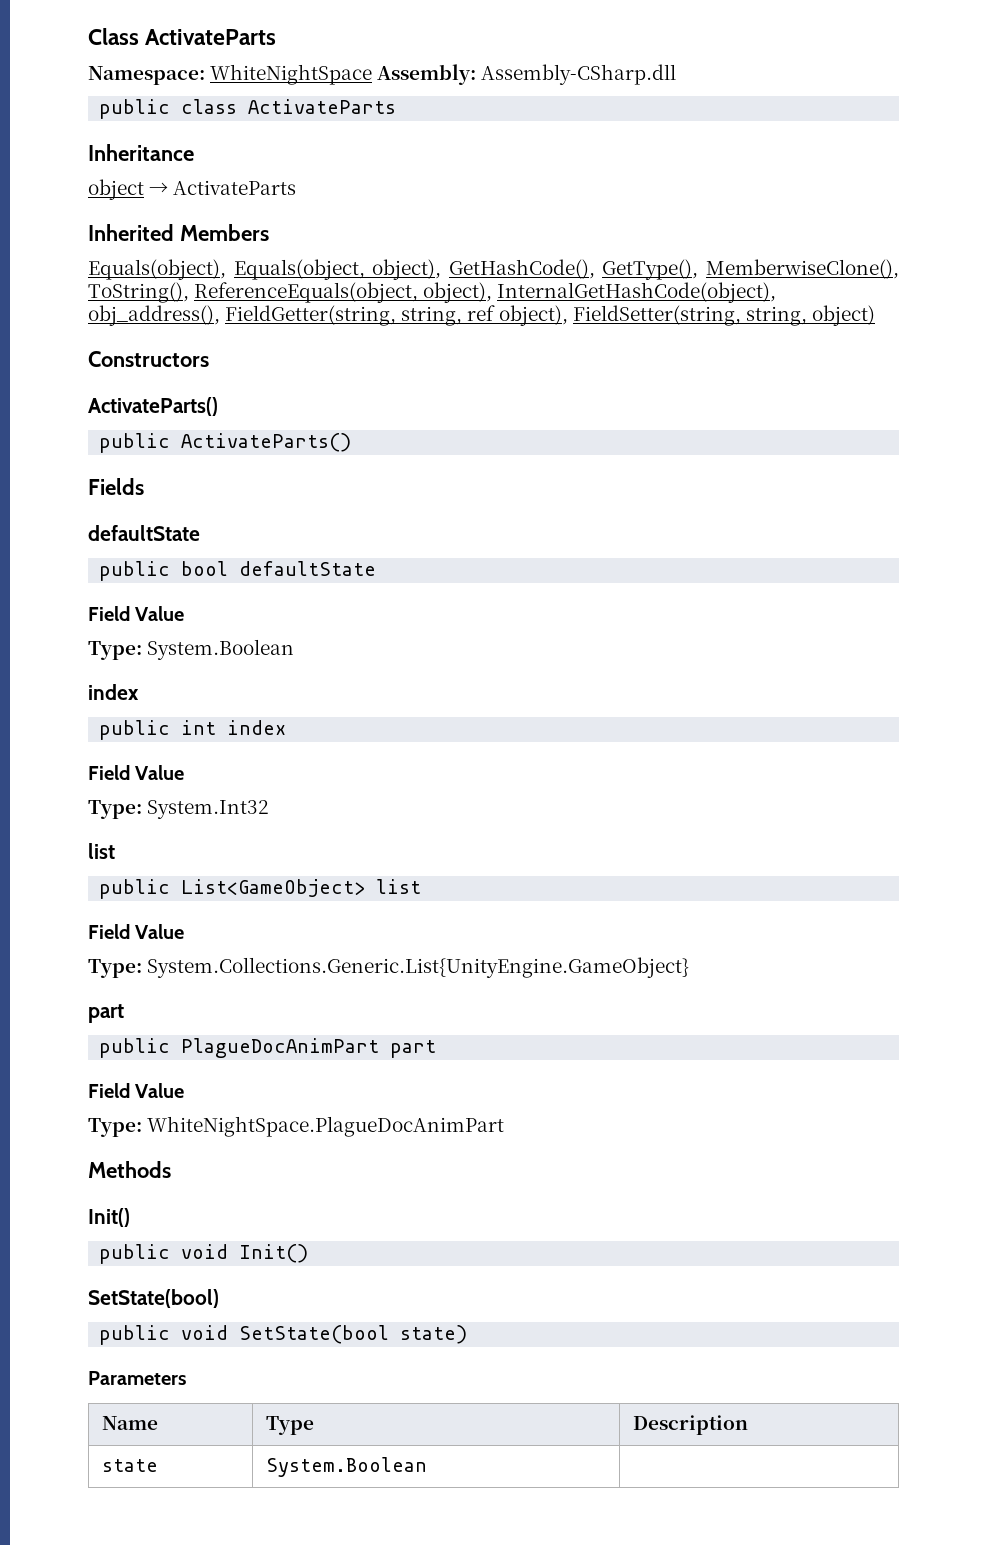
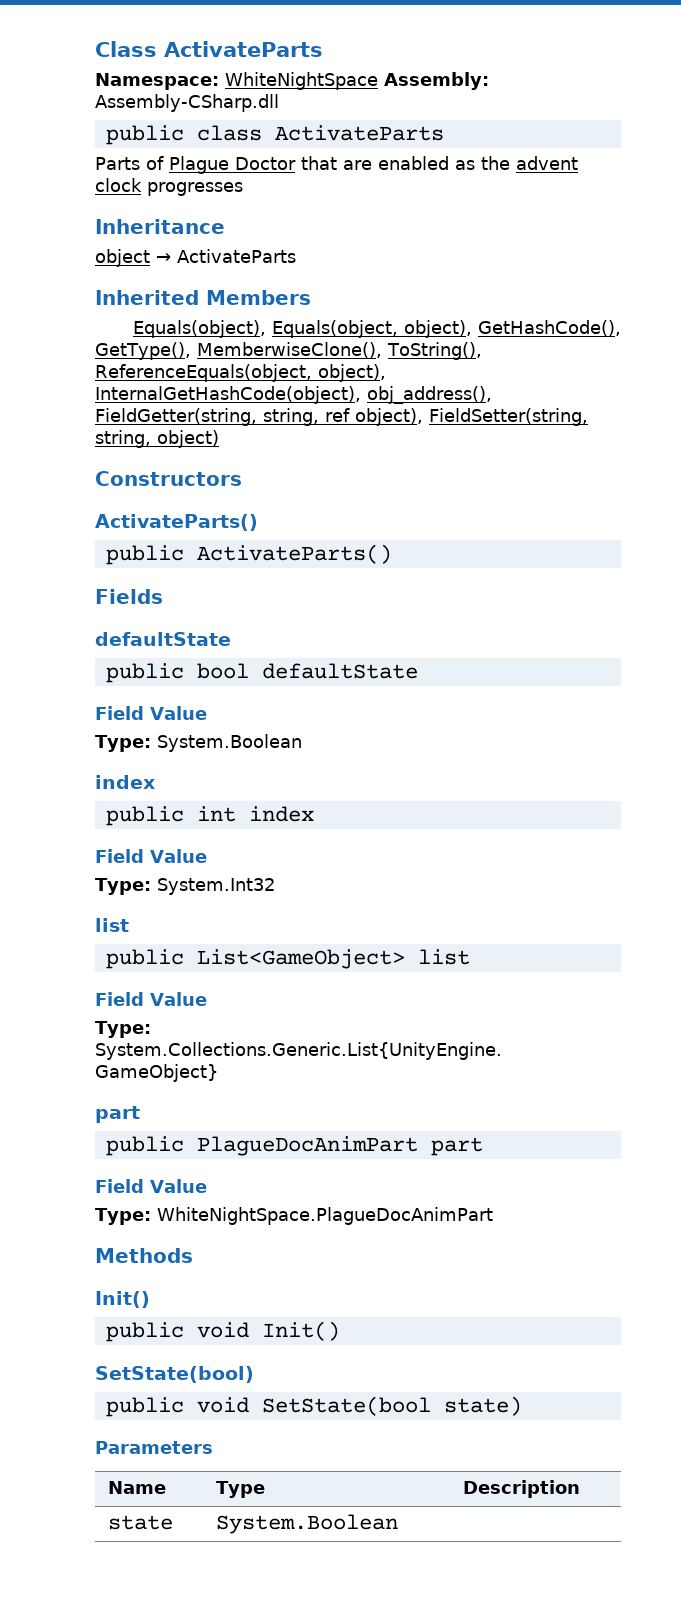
(397, 106) none -> [95,156,578,174] [95,178,243,196] // Parts of Plague Doctor that are enabled as the advent clock progresses

